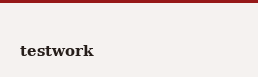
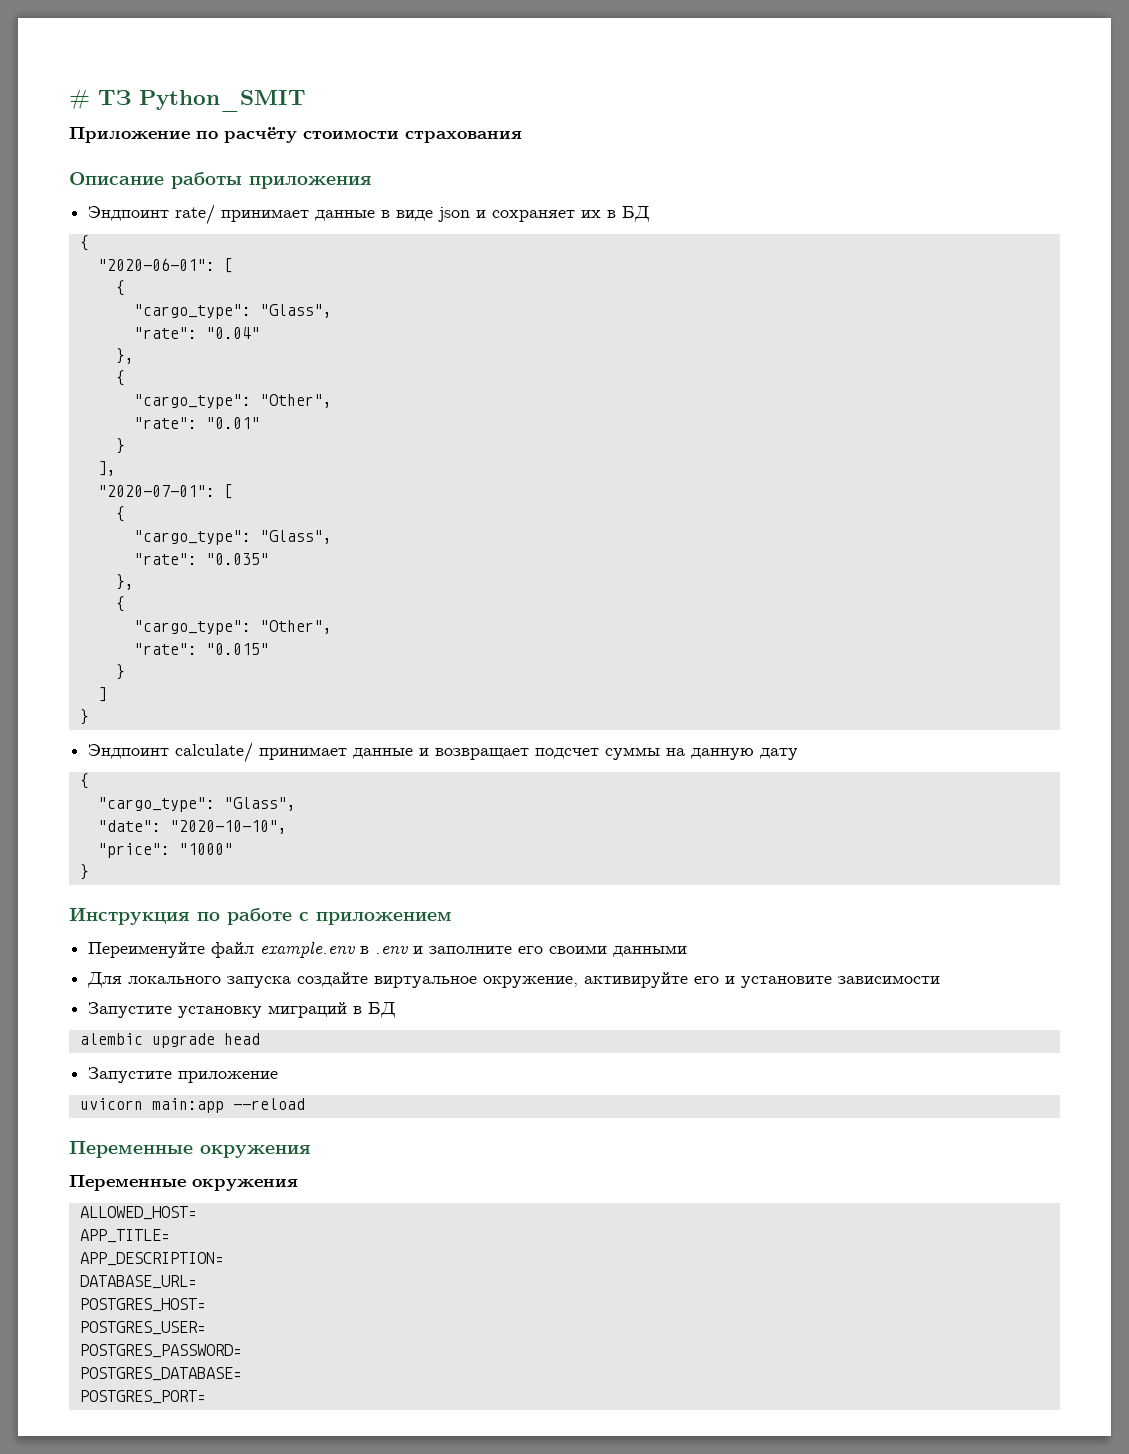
[20,45,94,56] testwork -> [69,90,306,112] [69,127,522,143] [69,172,372,189] [88,204,651,225] [79,235,89,251] [97,258,233,273] [115,280,125,296] [133,304,332,319] [133,327,260,339] [115,348,134,364] [115,370,125,386] [133,394,332,409] [133,417,260,429] [115,438,125,454] [97,461,116,476] [97,484,233,499] [115,506,125,522] [133,530,332,545] [133,553,269,565] [115,574,134,590] [115,596,125,612] [133,620,332,635] [133,643,269,655] [115,664,125,680] [97,687,107,702] [79,709,89,725] [88,742,799,763] [79,773,89,789] [97,797,296,812] [97,820,287,834] [97,843,233,858] [79,864,89,880] [69,907,452,925] [88,941,688,958] [87,972,941,988] [88,1002,397,1018] [79,1033,260,1048] [88,1067,279,1083] [79,1098,305,1113] [69,1141,311,1158] [69,1175,298,1191] [79,1206,197,1220] [79,1229,170,1243] [79,1252,224,1266] [79,1275,197,1289] [79,1298,206,1312] [79,1321,206,1335] [79,1344,242,1358] [79,1367,242,1381] [79,1390,206,1404] # ТЗ Python_SMIT // Приложение по расчёту стоимости страхования // Описание работы приложения // Эндпоинт rate/ принимает данные в виде json и сохраняет их в БД // { // "2020-06-01": [ // { // "cargo_type": "Glass", // "rate": "0.04" // }, // { // "cargo_type": "Other", // "rate": "0.01" // } // ], // "2020-07-01": [ // { // "cargo_type": "Glass", // "rate": "0.035" // }, // { // "cargo_type": "Other", // "rate": "0.015" // } // ] // } // Эндпоинт calculate/ принимает данные и возвращает подсчет суммы на данную дату // { // "cargo_type": "Glass", // "date": "2020-10-10", // "price": "1000" // } // Инструкция по работе с приложением // Переименуйте файл example.env в .env и заполните его своими данными // Для локального запуска создайте виртуальное окружение, активируйте его и установите зависимости // Запустите установку миграций в БД // alembic upgrade head // Запустите приложение // uvicorn main:app --reload // Переменные окружения // Переменные окружения // ALLOWED_HOST= // APP_TITLE= // APP_DESCRIPTION= // DATABASE_URL= // POSTGRES_HOST= // POSTGRES_USER= // POSTGRES_PASSWORD= // POSTGRES_DATABASE= // POSTGRES_PORT=

